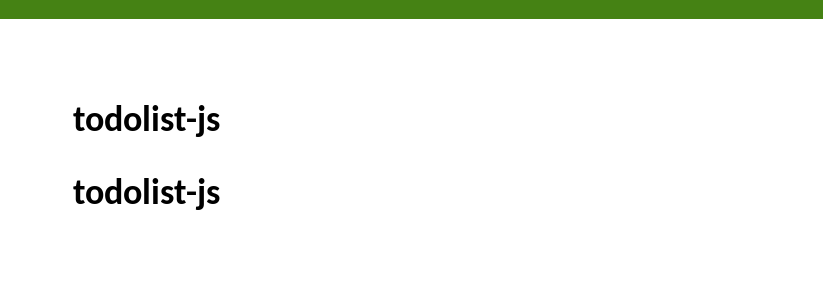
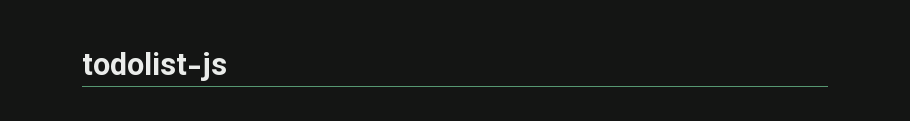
[73,105,220,137] [73,178,220,210] todolist-js // todolist-js -> [82,52,227,81] todolist-js

